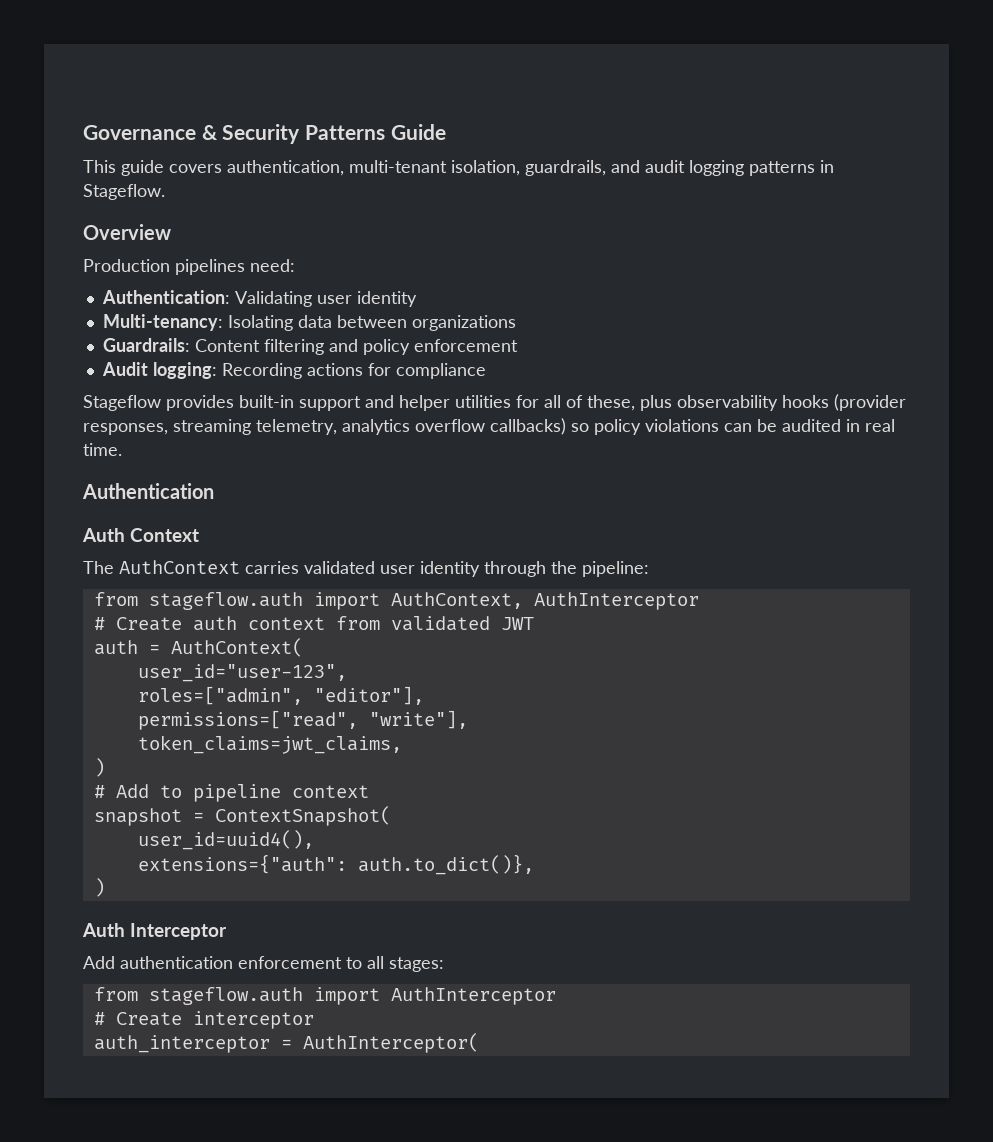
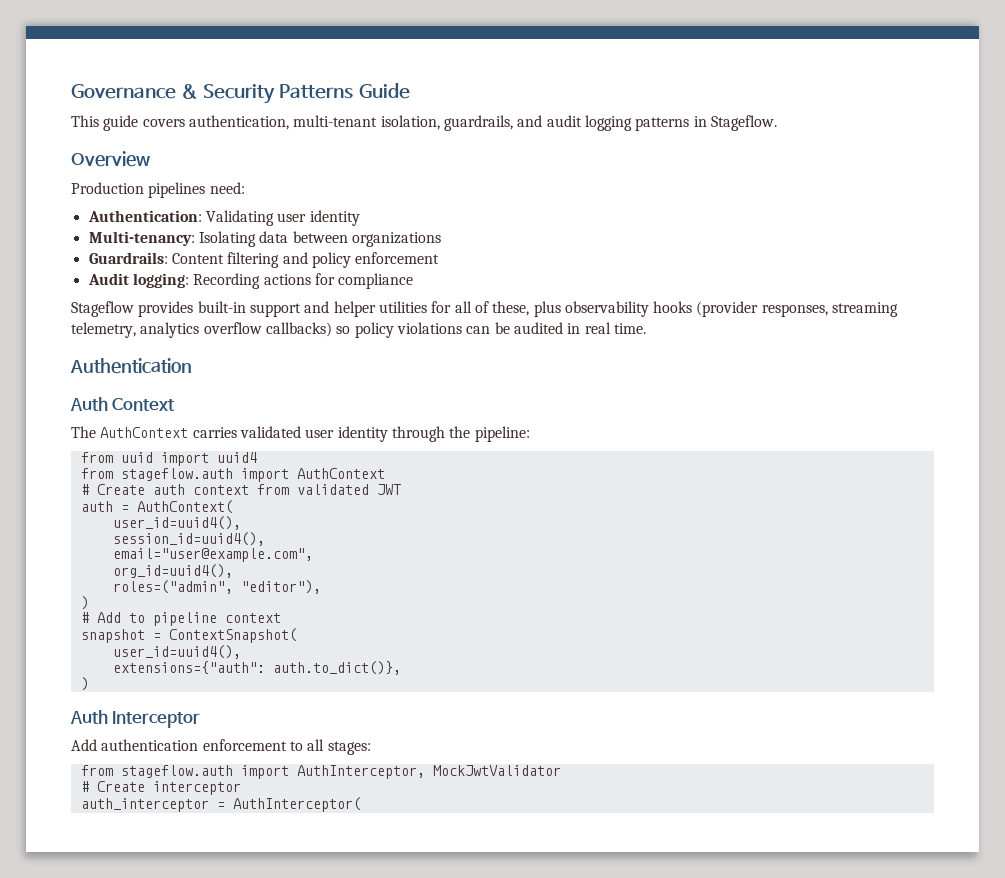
[93,592,699,610] // from stageflow.auth import AuthContext, AuthInterceptor -> [80,452,257,466] [80,468,385,482] // from uuid import uuid4 // from stageflow.auth import AuthContext
[137,664,347,682] [137,686,424,705] [137,710,468,730] [137,735,402,754] user_id="user-123", // roles=["admin", "editor"], // permissions=["read", "write"], // token_claims=jwt_claims, -> [112,516,241,530] [112,532,265,546] [112,548,313,562] [112,564,233,578] [112,580,321,594] user_id=uuid4(), // session_id=uuid4(), // email="user@example.com", // org_id=uuid4(), // roles=("admin", "editor"),
[390,987,556,1005] AuthInterceptor -> [296,765,561,779] AuthInterceptor, MockJwtValidator

